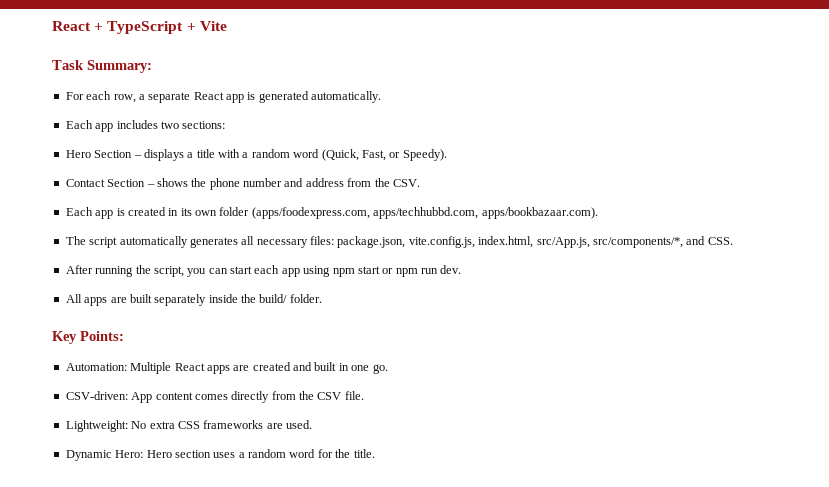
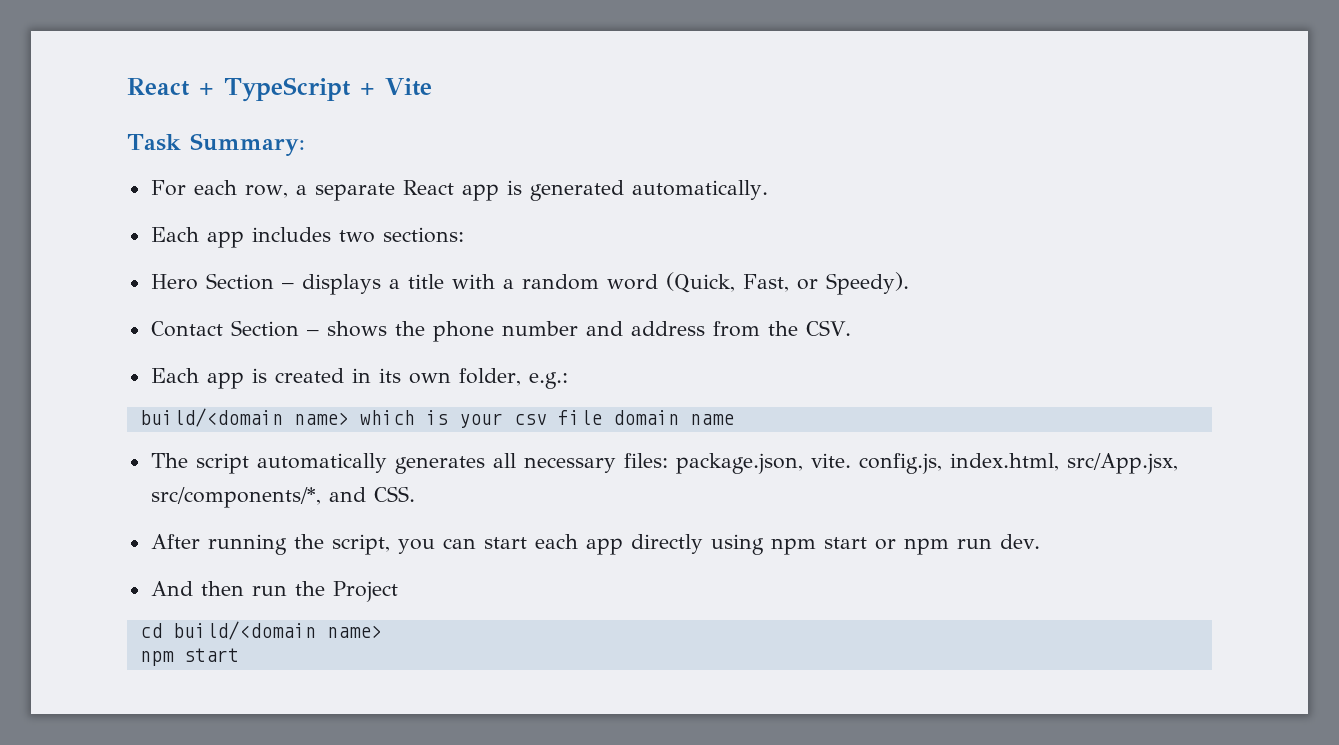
[219,207,598,219] folder (apps/foodexpress.com, apps/techhubbd.com, apps/bookbazaar.com). -> [458,368,568,389] [139,408,734,428] folder, e.g.: // build/<domain name> which is your csv file domain name
[408,236,590,248] vite.config.js, index.html, src/App.js, -> [810,453,1178,474] vite. config.js, index.html, src/App.jsx,
(300, 272) none -> [630,534,703,554] directly
[65,294,322,306] [52,331,124,344] [65,362,388,374] [65,391,364,403] [65,420,312,432] [65,449,375,461] All apps are built separately inside the build/ folder. // Key Points: // Automation: Multiple React apps are created and built in one go. // CSV-driven: App content comes directly from the CSV file. // Lightweight: No extra CSS frameworks are used. // Dynamic Hero: Hero section uses a random word for the title. -> [150,581,398,602] [139,621,382,640] [139,648,239,666] And then run the Project // cd build/<domain name> // npm start

